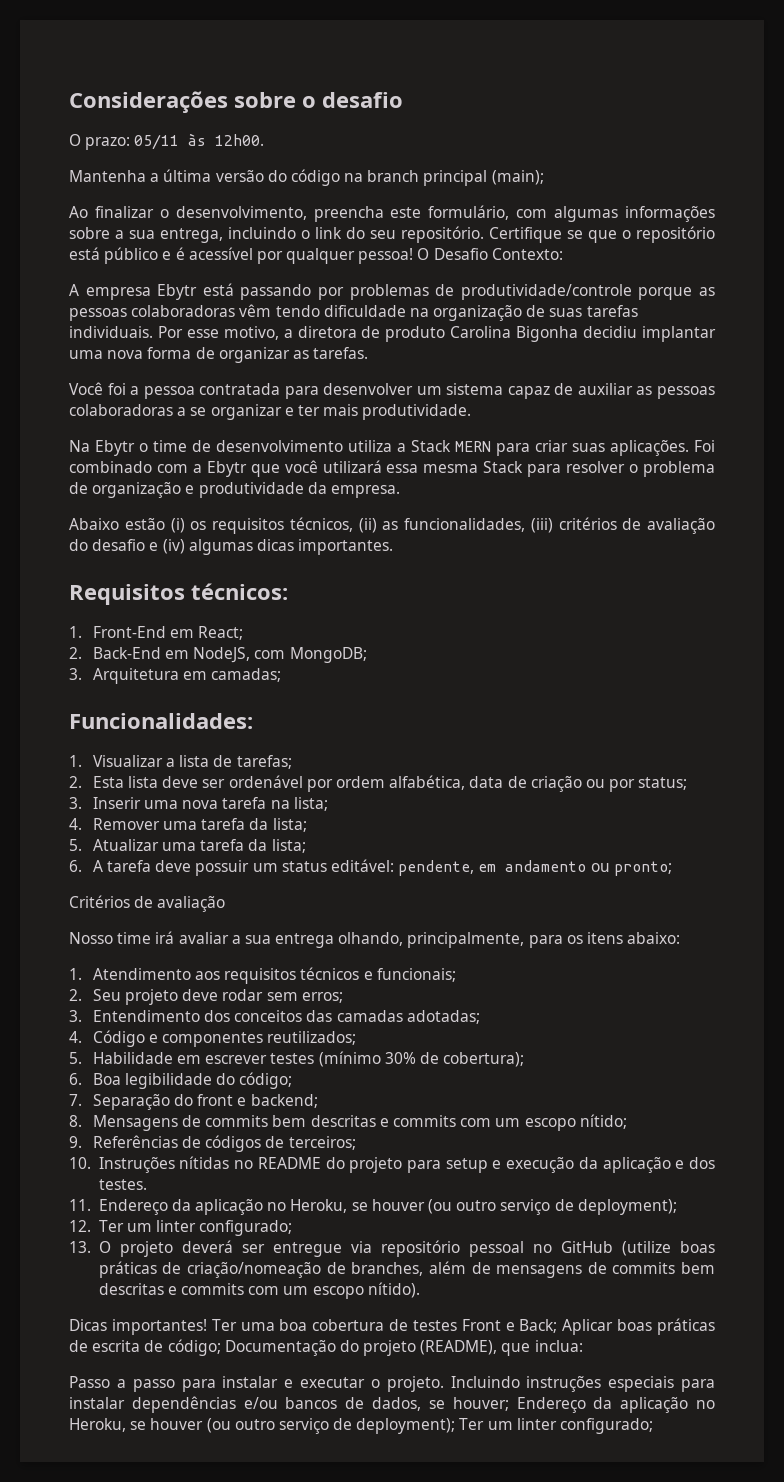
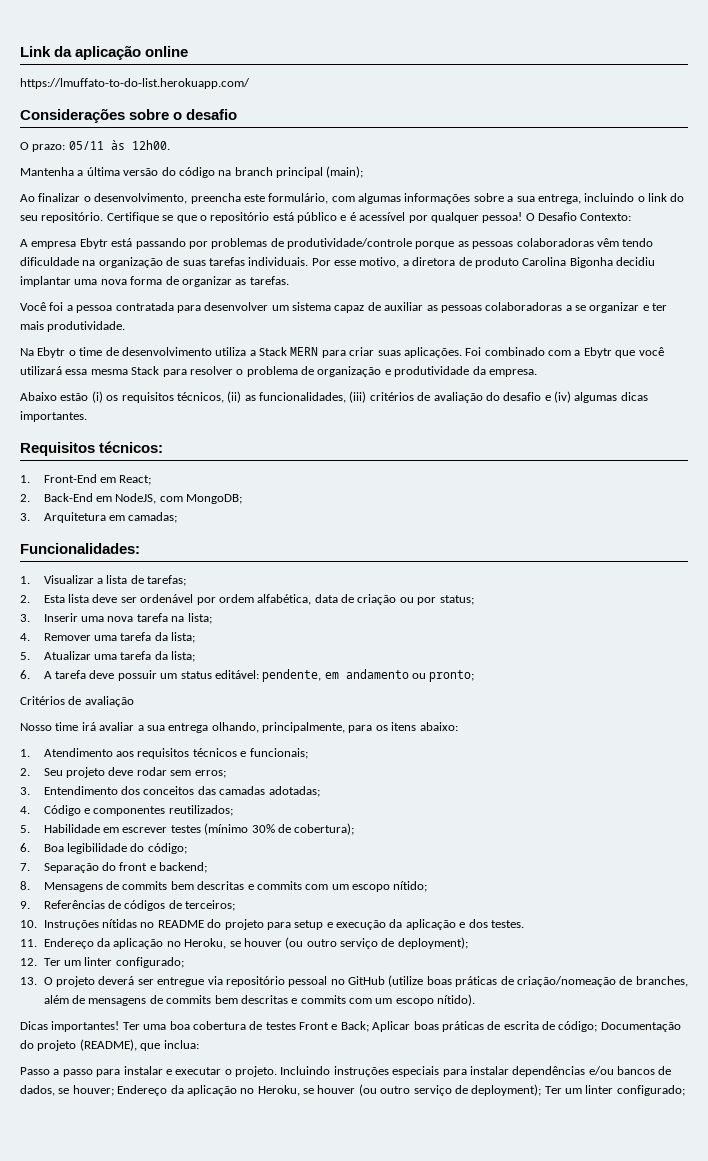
(69, 102) none -> [20,45,189,60] [20,78,250,89] Link da aplicação online // https://lmuffato-to-do-list.herokuapp.com/ //

